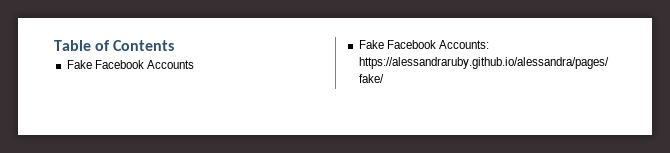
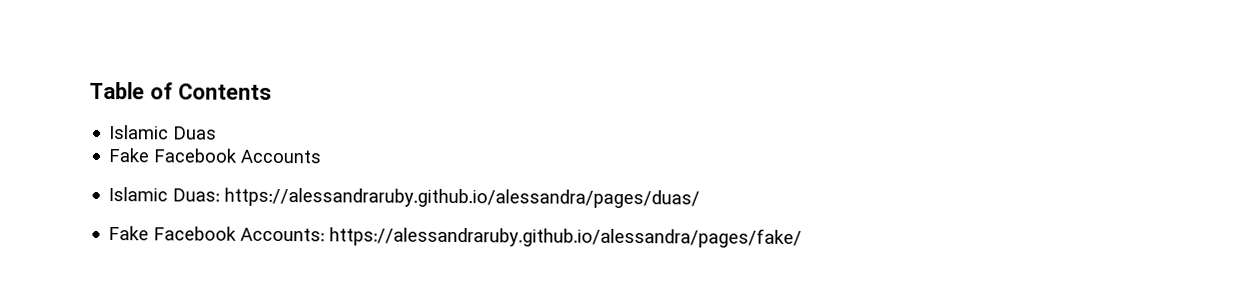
(175, 45) none -> [109,125,218,140] // Islamic Duas
(194, 64) none -> [108,187,701,209] // Islamic Duas: https://alessandraruby.github.io/alessandra/pages/duas/

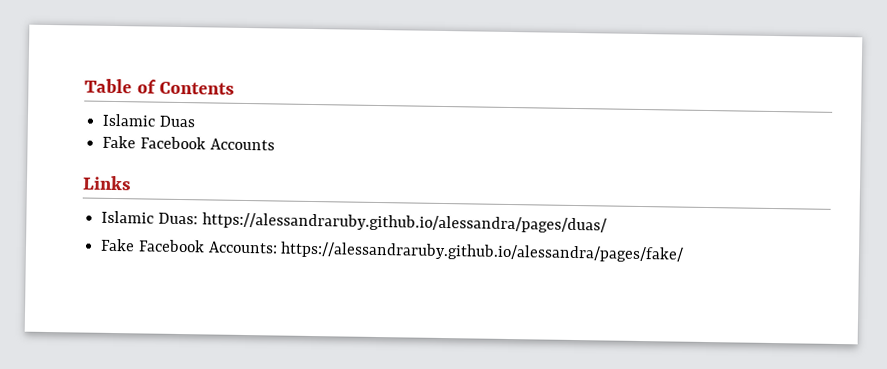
(322, 156) none -> [82,175,132,191] // Links

